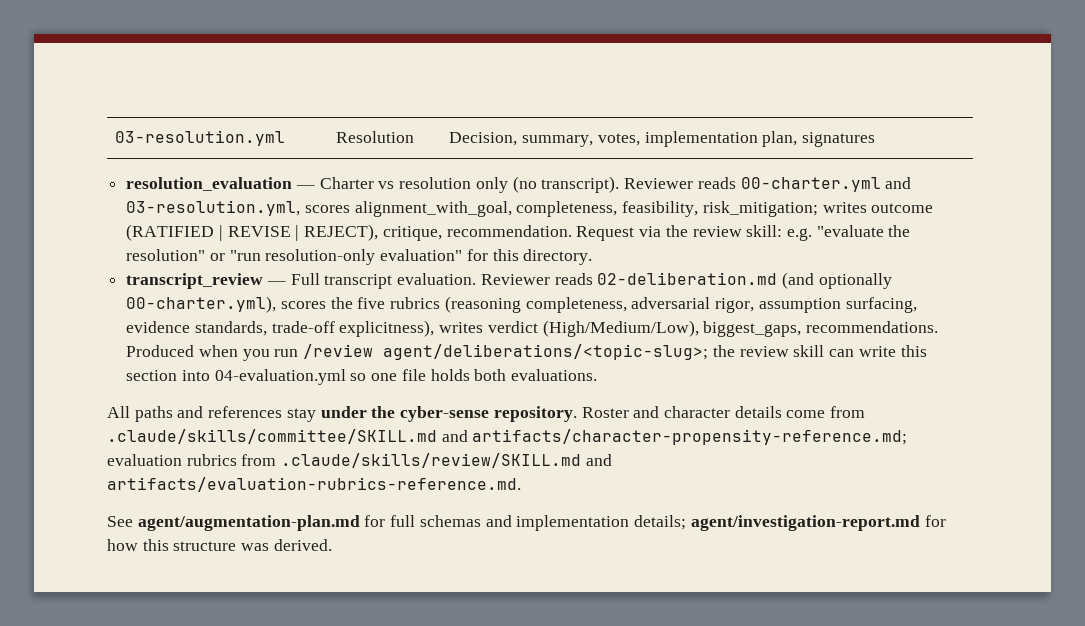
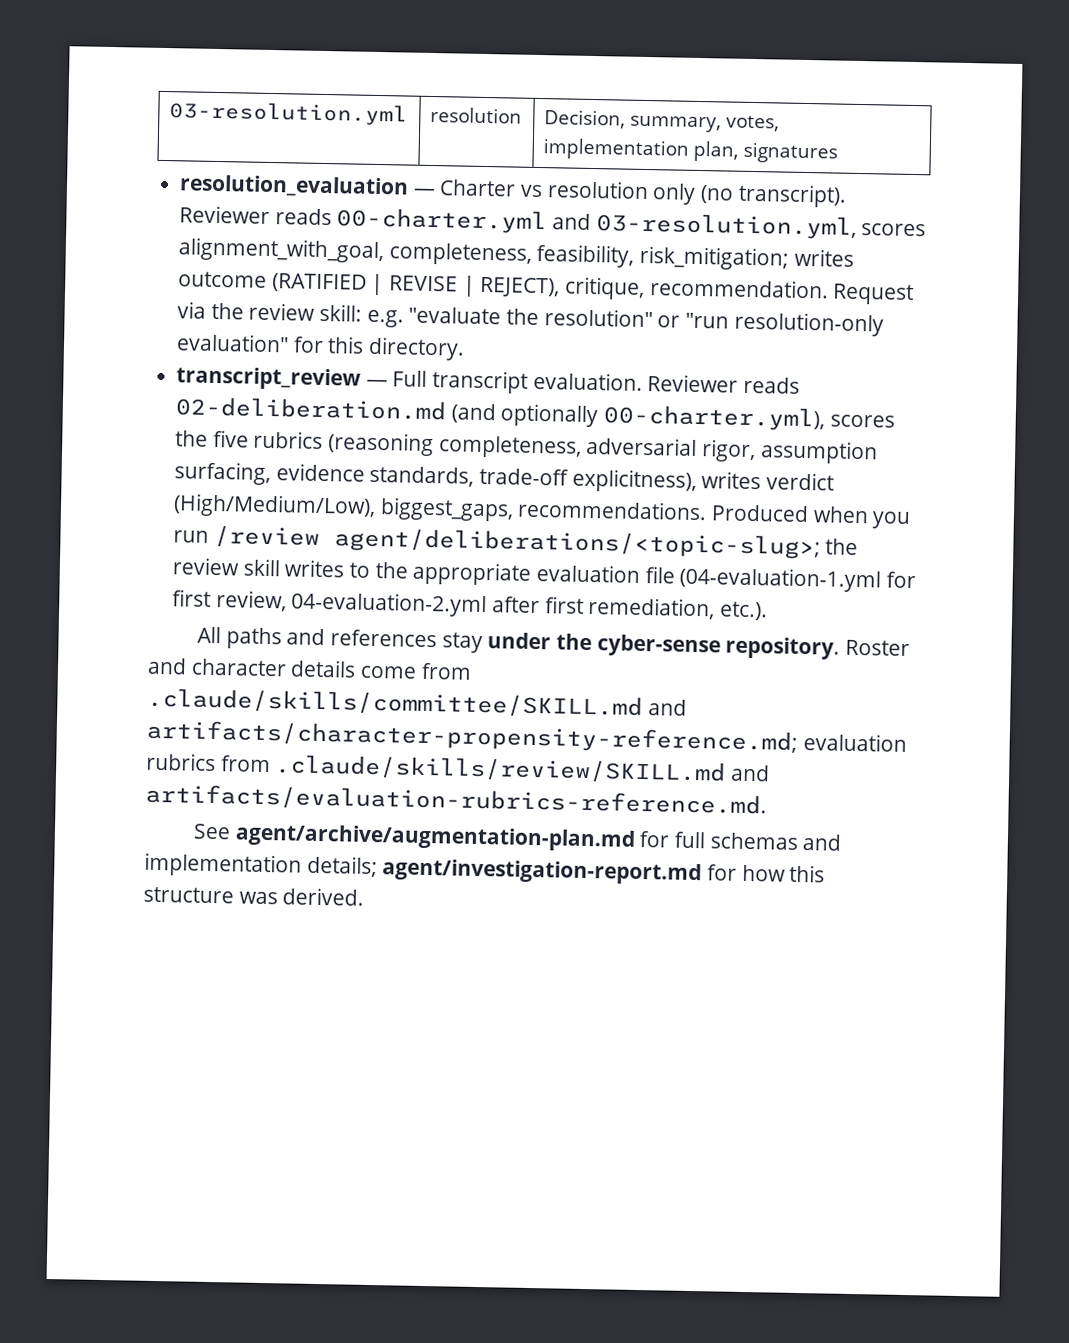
[336,131,415,143] Resolution -> [430,106,523,124] resolution
[829,345,927,357] [126,369,598,385] can write this section into 04-evaluation.yml so one file holds both evaluations. -> [284,559,917,593] [172,589,769,621] writes to the appropriate evaluation file (04-evaluation-1.yml for first review, 04-evaluation-2.yml after first remediation, etc.).
[137,515,360,531] agent/augmentation-plan.md -> [234,823,636,852] agent/archive/augmentation-plan.md

